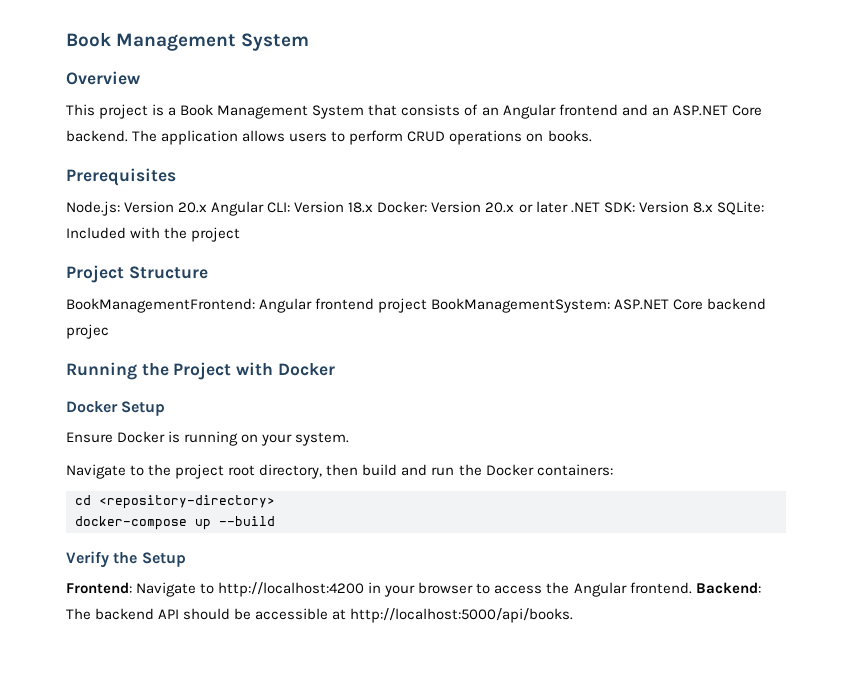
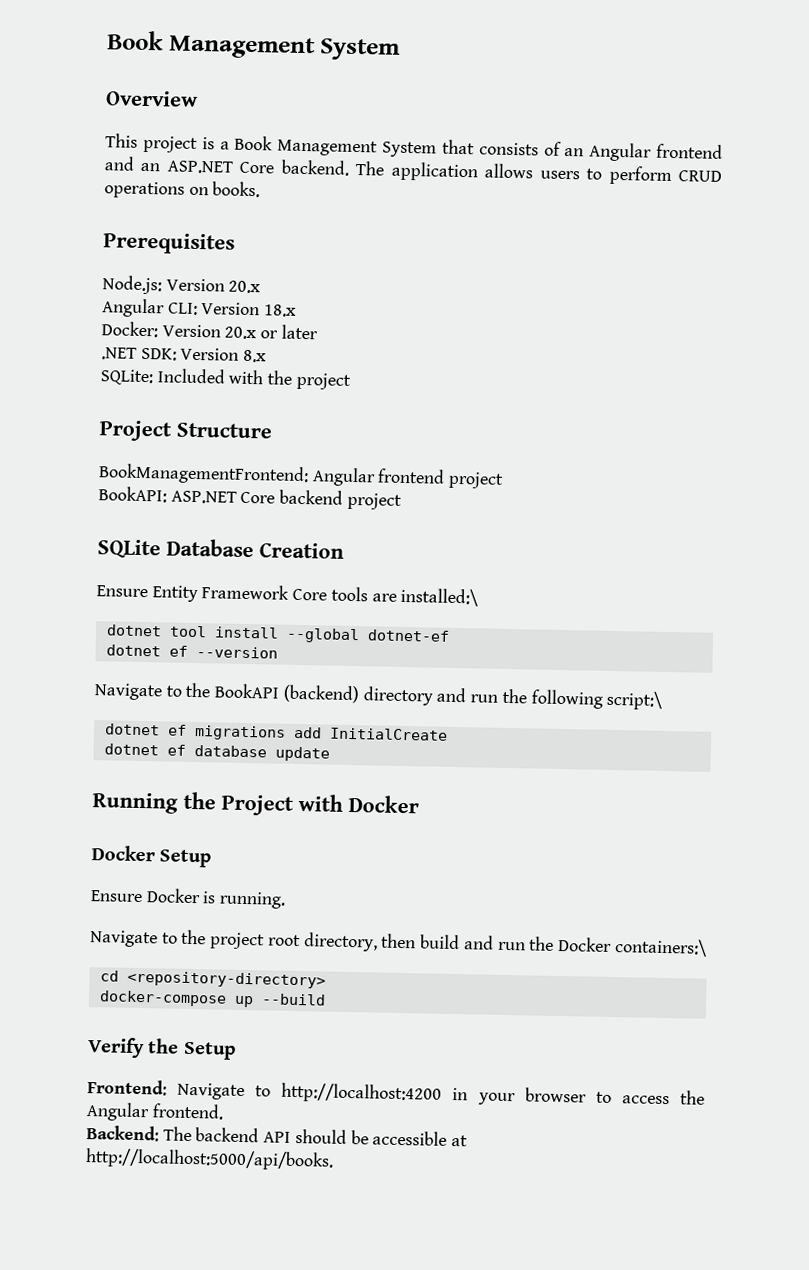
(208, 207) none -> (262, 287) //
(374, 207) none -> (298, 310) //
(568, 207) none -> (318, 332) //
(713, 207) none -> (268, 356) //
[431,298,611,313] BookManagementSystem: -> [98,486,167,503] // BookAPI:
[66,324,109,339] projec -> [346,492,402,510] [97,538,344,559] [96,584,479,607] [105,624,450,644] [105,644,278,659] [94,682,663,710] [104,723,448,741] [103,743,330,762] project // SQLite Database Creation // Ensure Entity Framework Core tools are installed:\ // dotnet tool install --global dotnet-ef // dotnet ef --version // Navigate to the BookAPI (backend) directory and run the following script:\ // dotnet ef migrations add InitialCreate // dotnet ef database update
[184,431,350,446] running on your system. -> [219,891,287,909] running.
[536,464,613,476] containers: -> [613,938,707,957] containers:\
(692, 588) none -> (224, 1111) //

